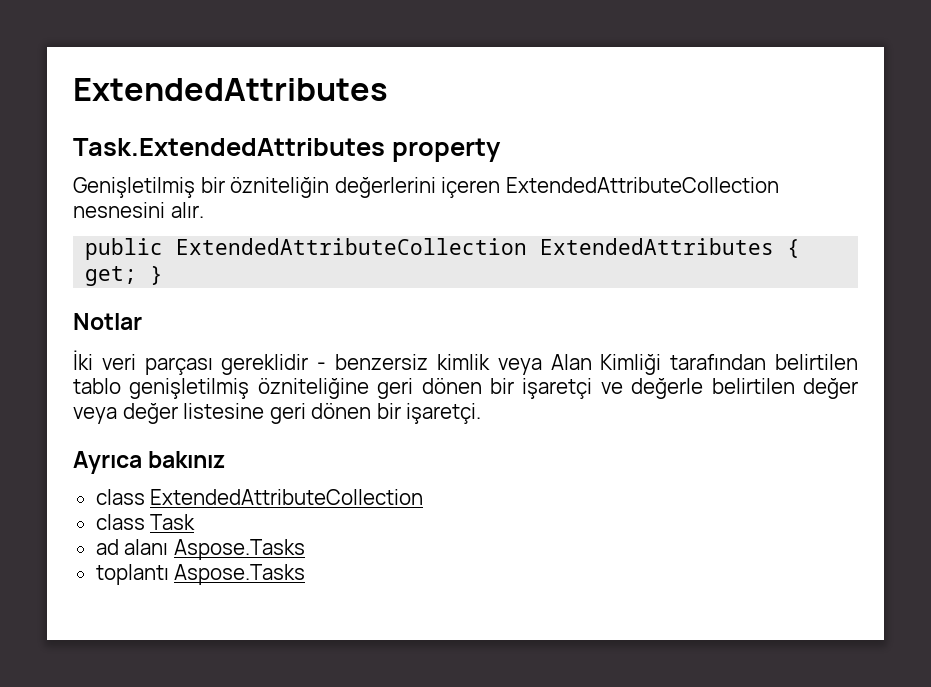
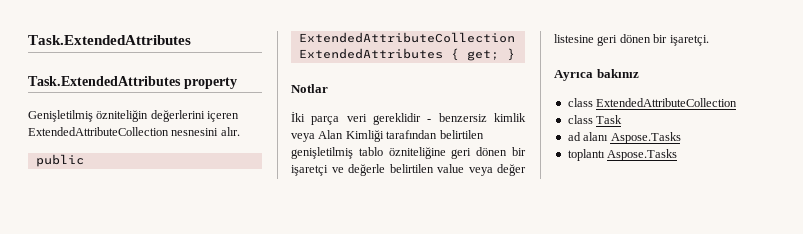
[73,78,388,101] ExtendedAttributes -> [28,35,191,45] Task.ExtendedAttributes
[200,177,225,193] bir -> (93, 116) none
[101,354,213,375] veri parçası -> [311,114,367,125] parça veri
[73,378,250,399] tablo genişletilmiş -> [291,147,383,159] genişletilmiş tablo
[802,378,858,399] değer -> [437,164,464,173] value

